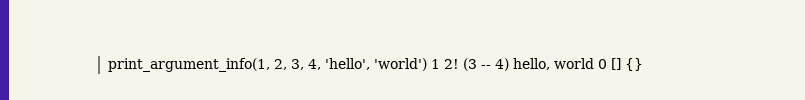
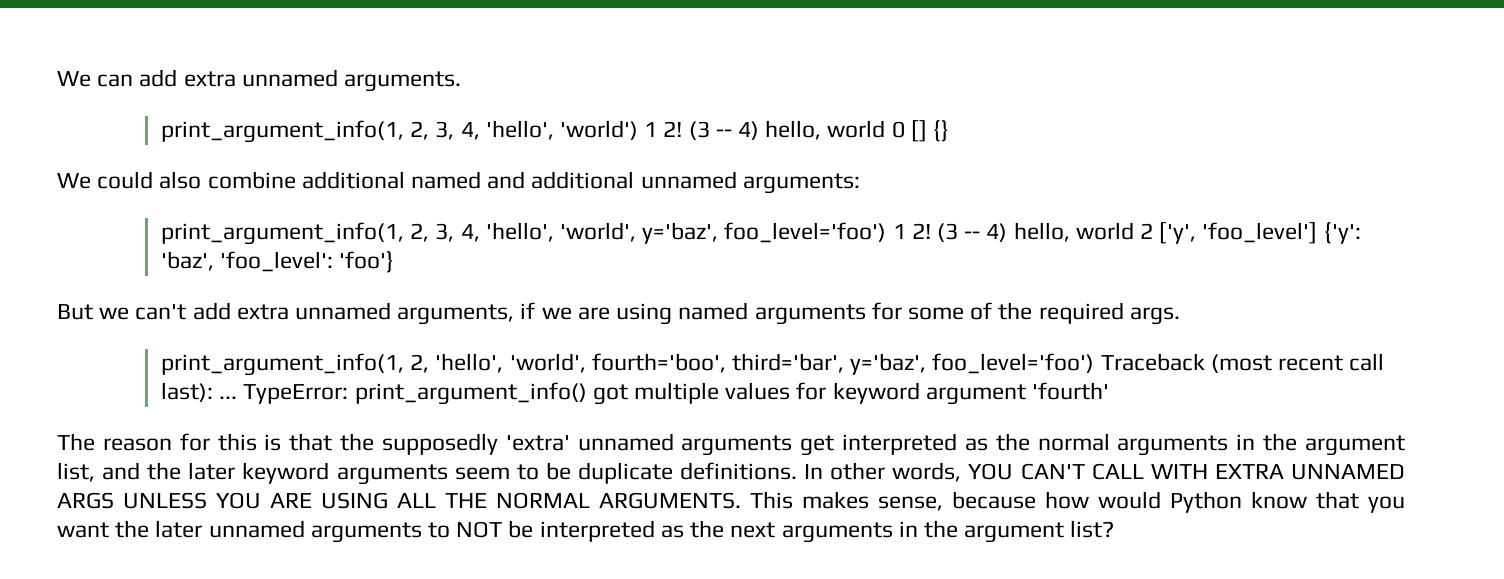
(107, 65) none -> [57,69,462,92] We can add extra unnamed arguments. //
(643, 64) none -> [57,171,860,194] [160,222,1361,245] [160,251,395,273] [57,302,1180,325] [160,353,1385,376] [160,382,1109,405] [57,433,1406,456] [57,462,1405,485] [57,491,1405,513] [57,520,1115,543] // We could also combine additional named and additional unnamed arguments: // print_argument_info(1, 2, 3, 4, 'hello', 'world', y='baz', foo_level='foo') 1 2! (3 -- 4) hello, world 2 ['y', 'foo_level'] {'y': 'baz', 'foo_level': 'foo'} // But we can't add extra unnamed arguments, if we are using named arguments for some of the required args. // print_argument_info(1, 2, 'hello', 'world', fourth='boo', third='bar', y='baz', foo_level='foo') Traceback (most recent call last): ... TypeError: print_argument_info() got multiple values for keyword argument 'fourth' // The reason for this is that the supposedly 'extra' unnamed arguments get interpreted as the normal arguments in the argument list, and the later keyword arguments seem to be duplicate definitions. In other words, YOU CAN'T CALL WITH EXTRA UNNAMED ARGS UNLESS YOU ARE USING ALL THE NORMAL ARGUMENTS. This makes sense, because how would Python know that you want the later unnamed arguments to NOT be interpreted as the next arguments in the argument list?

